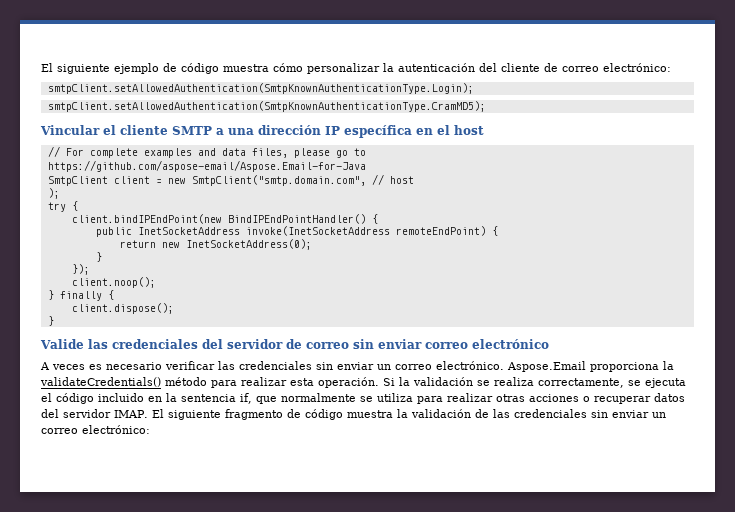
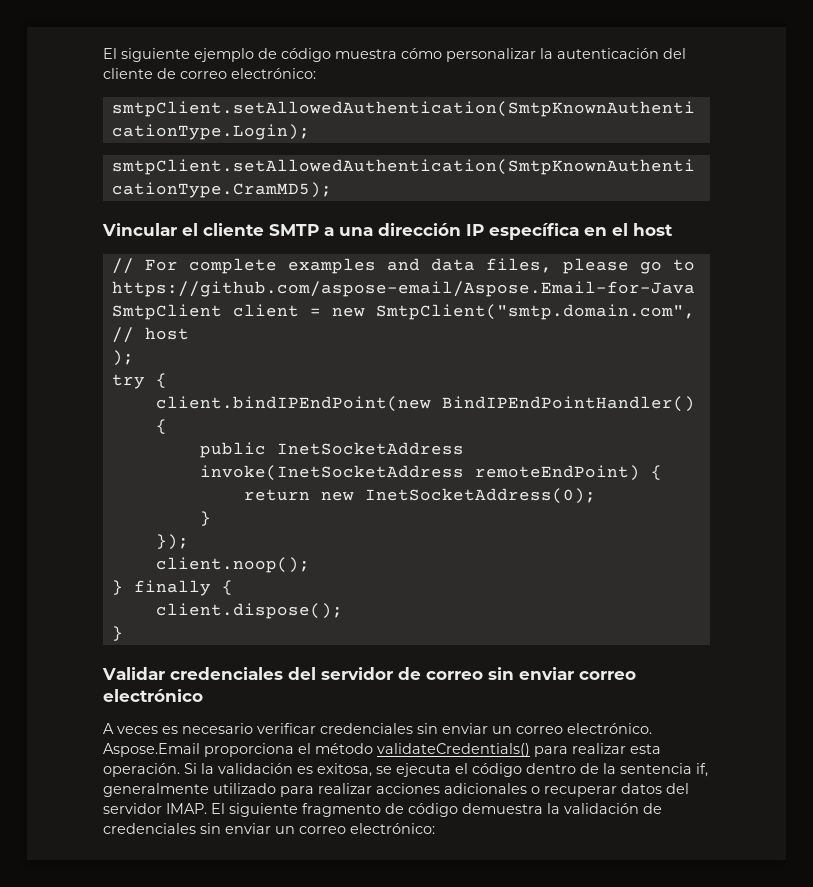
[40,339,108,349] Valide las -> [102,667,165,680] Validar
[218,361,235,370] las -> (316, 728) none
[663,361,674,370] [40,377,207,387] la validateCredentials() método -> [298,743,530,757] el método validateCredentials()
[477,377,624,388] se realiza correctamente, -> [297,763,372,777] es exitosa,
[98,393,162,402] incluido en -> [526,763,599,774] dentro de
[256,393,579,404] que normalmente se utiliza para realizar otras acciones -> [103,783,527,797] generalmente utilizado para realizar acciones adicionales
[346,410,393,418] muestra -> [462,803,543,814] demuestra
[492,409,510,418] las -> (662, 808) none

